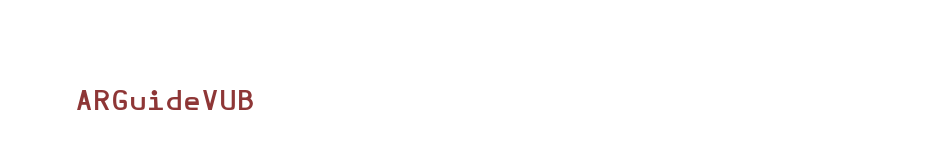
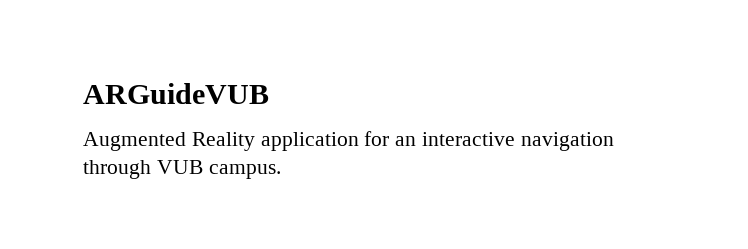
(255, 100) none -> [83,131,614,151] [83,160,281,179] // Augmented Reality application for an interactive navigation through VUB campus.

